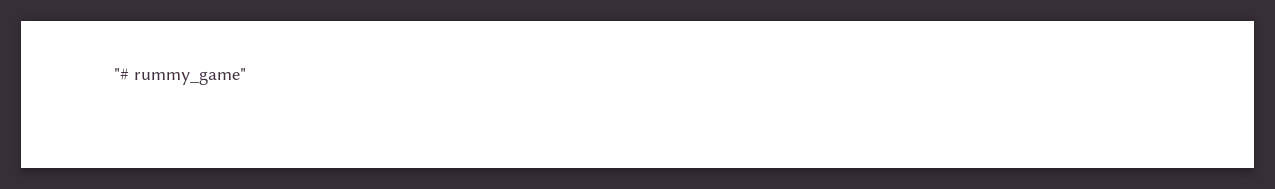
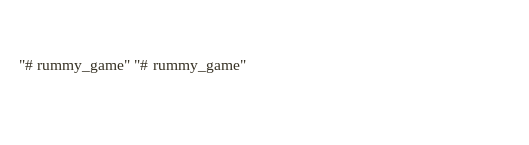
[114,68,246,85] "# rummy_game" -> [19,60,246,73] "# rummy_game" "# rummy_game"

